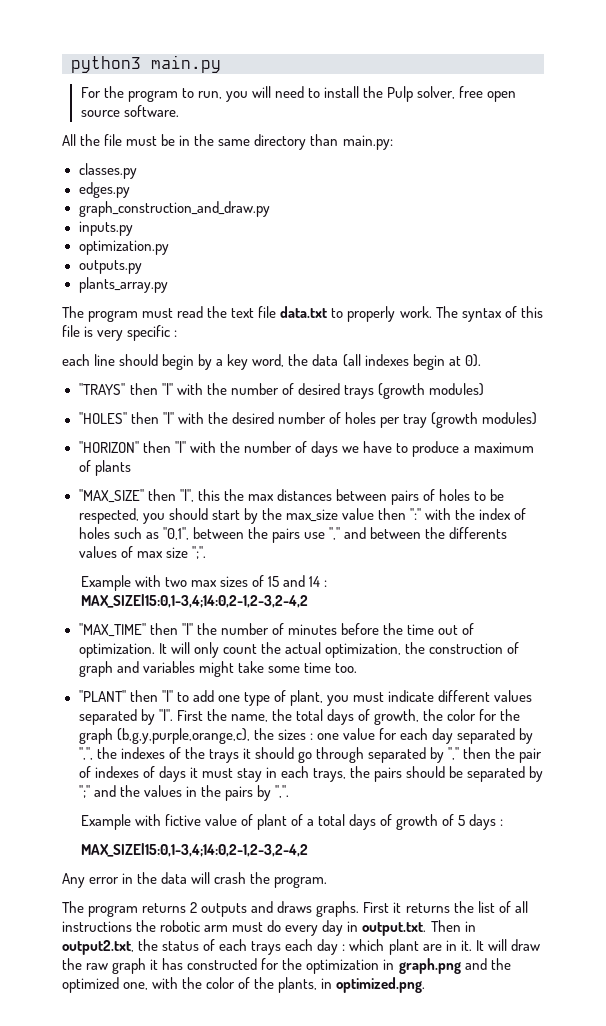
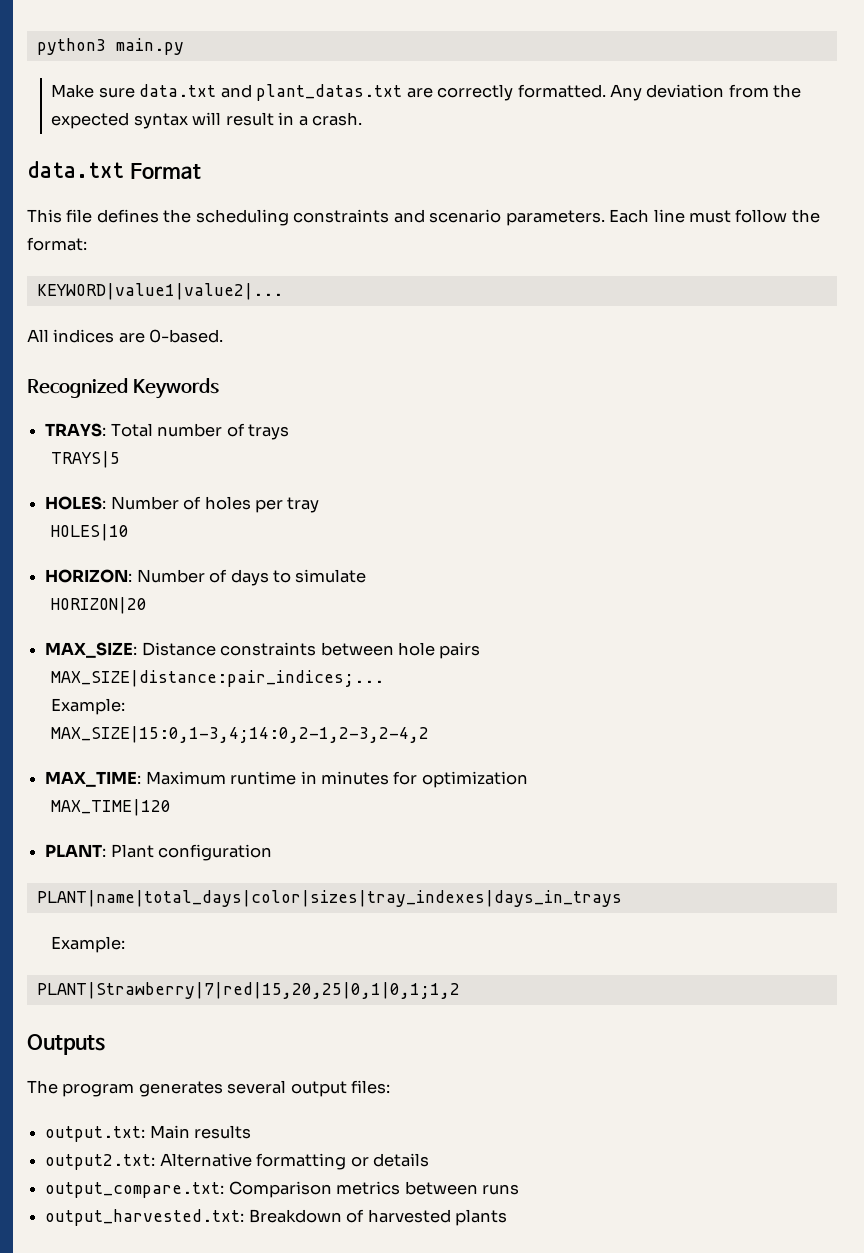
[80,86,517,102] [80,105,179,117] [62,134,393,150] [78,163,137,179] [78,182,130,198] [78,201,270,217] [78,221,133,236] [78,240,169,255] [78,260,142,274] [78,277,168,293] [62,306,543,322] [62,325,178,341] [62,354,481,370] [78,383,484,399] [78,412,538,428] [78,441,535,457] [78,460,131,476] [78,489,505,505] [78,508,527,524] [78,527,508,543] [78,546,206,559] [80,575,328,591] [80,594,308,608] [78,623,475,637] [78,642,520,658] [78,661,357,677] [78,690,533,706] [78,709,521,725] [78,728,534,744] [78,747,543,763] [78,766,544,782] [78,785,289,801] [80,814,504,830] [80,843,308,857] [62,872,328,888] [62,901,528,917] [62,920,476,936] [62,939,540,955] [62,958,511,974] [62,977,426,993] For the program to run, you will need to install the Pulp solver, free open source software. // All the file must be in the same directory than main.py: // classes.py // edges.py // graph_construction_and_draw.py // inputs.py // optimization.py // outputs.py // plants_array.py // The program must read the text file data.txt to properly work. The syntax of this file is very specific : // each line should begin by a key word, the data (all indexes begin at 0). // "TRAYS" then "|" with the number of desired trays (growth modules) // "HOLES" then "|" with the desired number of holes per tray (growth modules) // "HORIZON" then "|" with the number of days we have to produce a maximum of plants // "MAX_SIZE" then "|", this the max distances between pairs of holes to be respected, you should start by the max_size value then ":" with the index of holes such as "0,1", between the pairs use "," and between the differents values of max size ";". // Example with two max sizes of 15 and 14 : MAX_SIZE|15:0,1-3,4;14:0,2-1,2-3,2-4,2 // "MAX_TIME" then "|" the number of minutes before the time out of optimization. It will only count the actual optimization, the construction of graph and variables might take some time too. // "PLANT" then "|" to add one type of plant, you must indicate different values separated by "|". First the name, the total days of growth, the color for the graph (b,g,y,purple,orange,c), the sizes : one value for each day separated by ",", the indexes of the trays it should go through separated by "," then the pair of indexes of days it must stay in each trays, the pairs should be separated by ";" and the values in the pairs by ",". // Example with fictive value of plant of a total days of growth of 5 days : // MAX_SIZE|15:0,1-3,4;14:0,2-1,2-3,2-4,2 // Any error in the data will crash the program. // The program returns 2 outputs and draws graphs. First it returns the list of all instructions the robotic arm must do every day in output.txt. Then in output2.txt, the status of each trays each day : which plant are in it. It will draw the raw graph it has constructed for the optimization in graph.png and the optimized one, with the color of the plants, in optimized.png. -> [51,84,802,101] [51,112,363,129] [27,161,201,179] [27,209,820,226] [27,237,87,251] [36,283,283,300] [27,329,224,343] [27,378,219,399] [45,423,289,440] [51,451,121,468] [45,496,320,513] [51,524,130,541] [45,569,367,586] [51,597,148,614] [45,642,481,659] [51,670,385,687] [51,698,126,715] [51,726,430,743] [45,771,528,788] [51,799,172,816] [45,844,273,861] [36,890,622,907] [51,936,126,953] [36,982,460,999] [27,1034,105,1055] [27,1080,391,1097] [45,1125,252,1142] [45,1153,429,1170] [45,1181,519,1198] [45,1209,507,1226] Make sure data.txt and plant_datas.txt are correctly formatted. Any deviation from the expected syntax will result in a crash. // data.txt Format // This file defines the scheduling constraints and scenario parameters. Each line must follow the format: // KEYWORD|value1|value2|... // All indices are 0-based. // Recognized Keywords // TRAYS: Total number of trays // TRAYS|5 // HOLES: Number of holes per tray // HOLES|10 // HORIZON: Number of days to simulate // HORIZON|20 // MAX_SIZE: Distance constraints between hole pairs // MAX_SIZE|distance:pair_indices;... // Example: // MAX_SIZE|15:0,1-3,4;14:0,2-1,2-3,2-4,2 // MAX_TIME: Maximum runtime in minutes for optimization // MAX_TIME|120 // PLANT: Plant configuration // PLANT|name|total_days|color|sizes|tray_indexes|days_in_trays // Example: // PLANT|Strawberry|7|red|15,20,25|0,1|0,1;1,2 // Outputs // The program generates several output files: // output.txt: Main results // output2.txt: Alternative formatting or details // output_compare.txt: Comparison metrics between runs // output_harvested.txt: Breakdown of harvested plants

